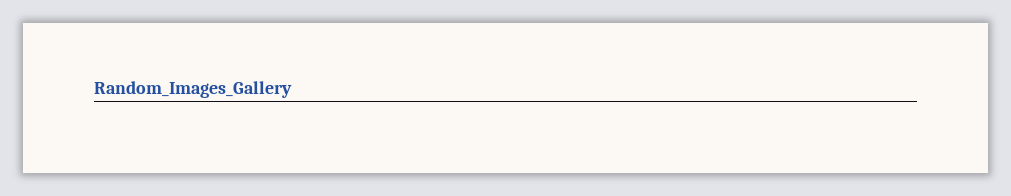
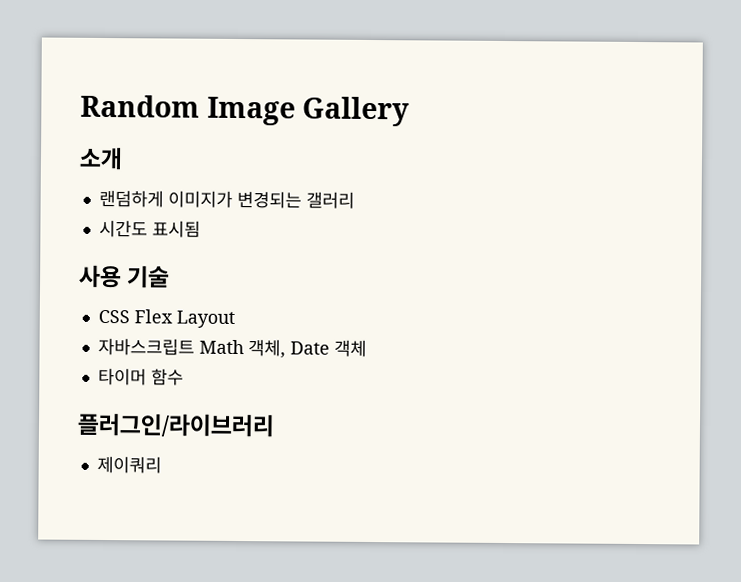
[94,81,292,98] Random_Images_Gallery -> [80,94,411,127] [79,146,123,171] [98,189,355,209] [98,219,201,238] [79,264,171,289] [97,309,235,328] [97,337,367,359] [97,367,184,386] [77,412,275,438] [96,455,162,474] Random Image Gallery // 소개 // 랜덤하게 이미지가 변경되는 갤러리 // 시간도 표시됨 // 사용 기술 // CSS Flex Layout // 자바스크립트 Math 객체, Date 객체 // 타이머 함수 // 플러그인/라이브러리 // 제이쿼리

